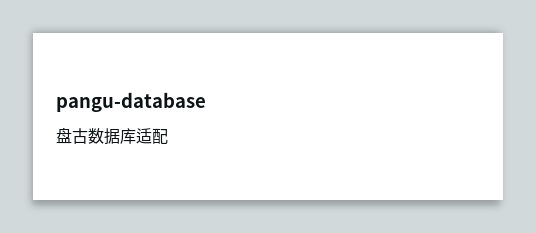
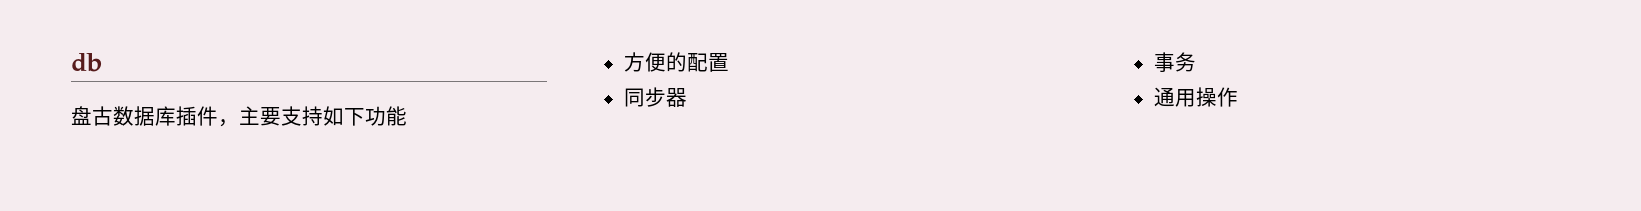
[56,92,206,112] pangu-database -> [71,53,102,72] db
[136,128,168,144] 适配 -> [176,106,407,127] [623,52,729,72] [623,87,687,107] [1153,52,1196,72] [1153,87,1238,107] 插件，主要支持如下功能 // 方便的配置 // 同步器 // 事务 // 通用操作

